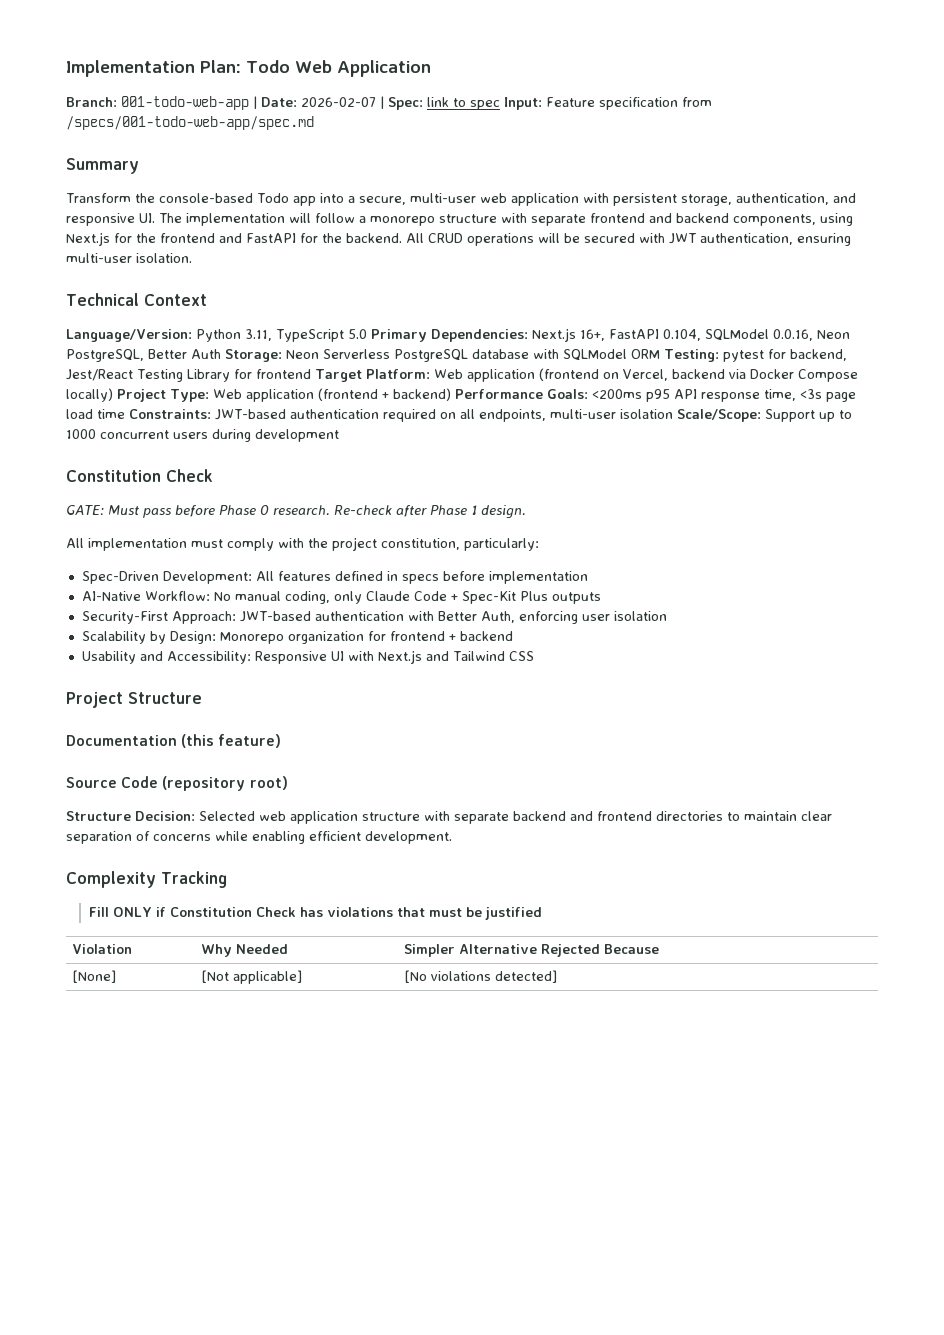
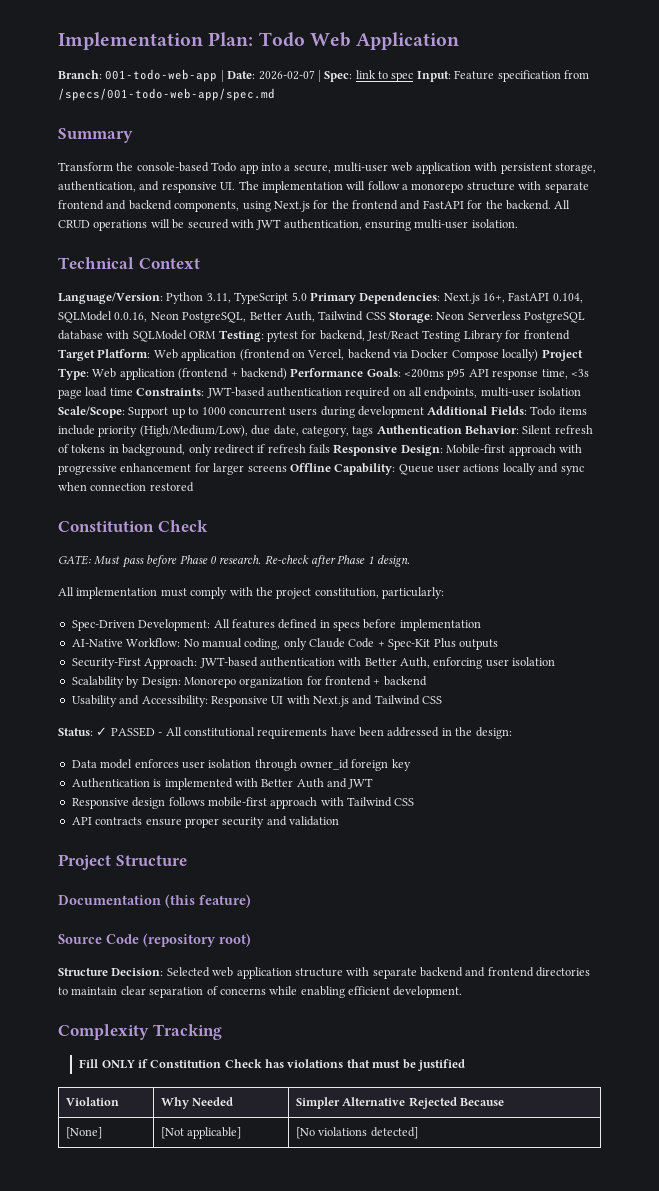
[191,349,221,359] Auth -> [284,311,386,322] Auth, Tailwind CSS
(339, 435) none -> [427,406,587,416] [58,425,593,437] [58,444,582,456] [58,463,584,475] [58,482,194,492] Additional Fields: Todo items include priority (High/Medium/Low), due date, category, tags Authentication Behavior: Silent refresh of tokens in background, only redirect if refresh fails Responsive Design: Mobile-first approach with progressive enhancement for larger screens Offline Capability: Queue user actions locally and sync when connection restored
(534, 656) none -> [58,727,512,739] [71,759,411,771] [71,778,374,790] [71,797,415,809] [71,816,339,828] // Status: ✓ PASSED - All constitutional requirements have been addressed in the design: // Data model enforces user isolation through owner_id foreign key // Authentication is implemented with Better Auth and JWT // Responsive design follows mobile-first approach with Tailwind CSS // API contracts ensure proper security and validation

